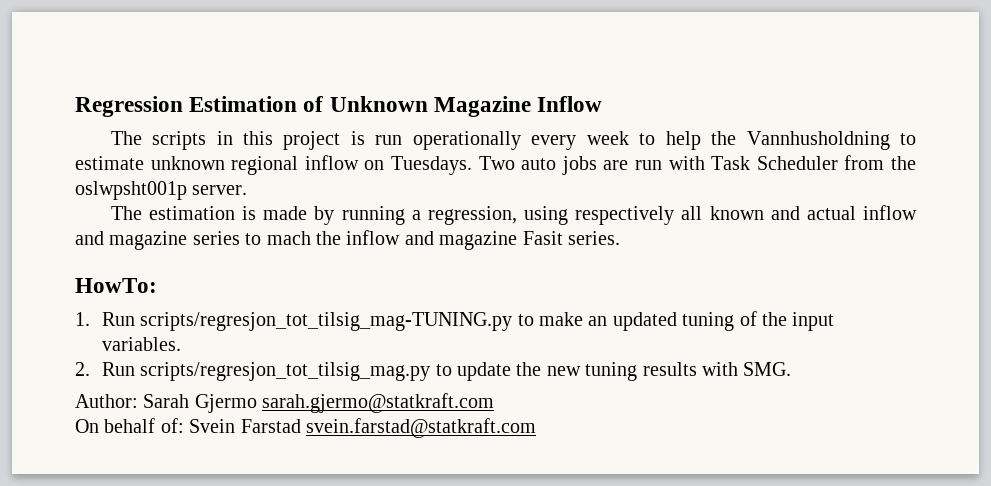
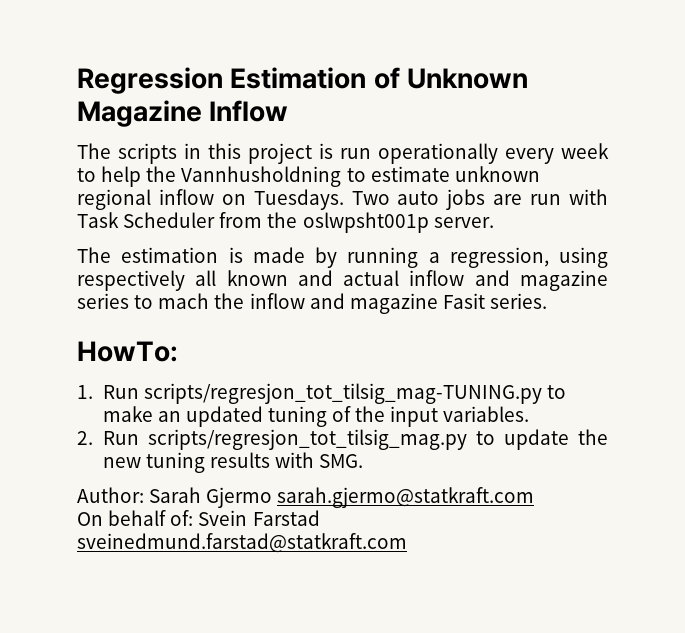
[306,418,536,438] svein.farstad@statkraft.com -> [77,533,407,553] sveinedmund.farstad@statkraft.com

